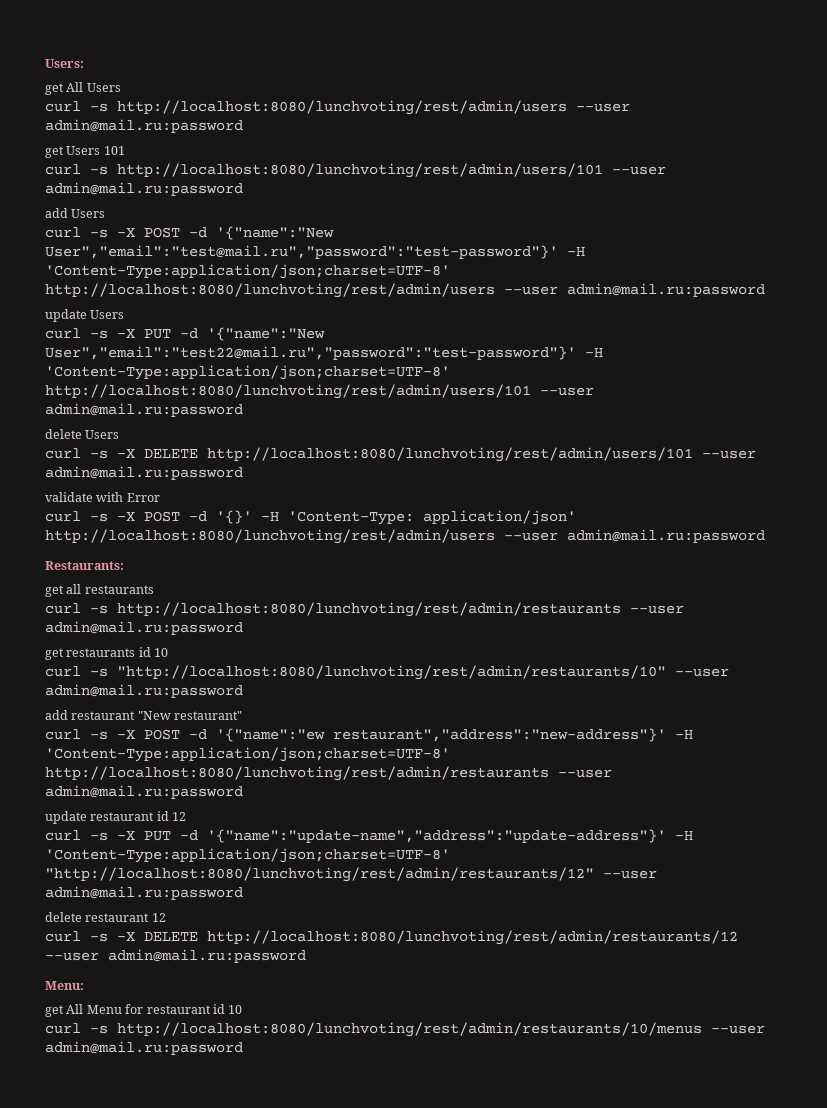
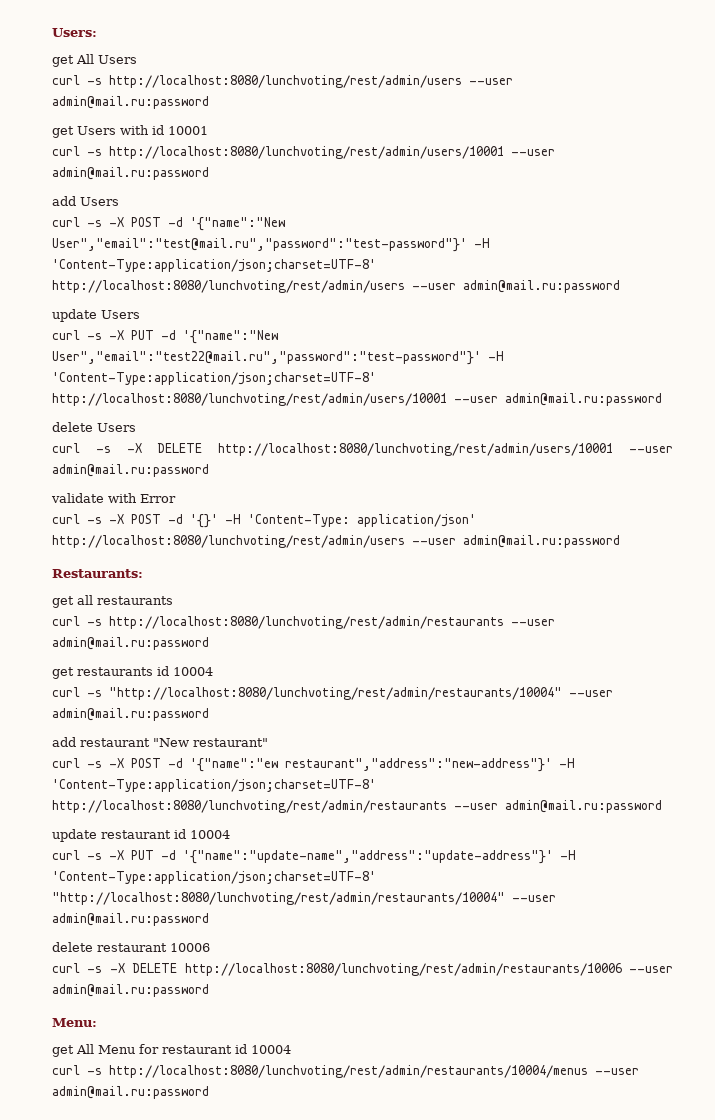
[103,146,125,155] [45,163,603,178] 101 // curl -s http://localhost:8080/lunchvoting/rest/admin/users/101 -> [120,125,208,135] [52,146,504,159] with id 10001 // curl -s http://localhost:8080/lunchvoting/rest/admin/users/10001
[45,384,531,399] http://localhost:8080/lunchvoting/rest/admin/users/101 -> [52,393,447,406] http://localhost:8080/lunchvoting/rest/admin/users/10001
[207,447,693,462] http://localhost:8080/lunchvoting/rest/admin/users/101 -> [218,443,614,456] http://localhost:8080/lunchvoting/rest/admin/users/10001
[154,648,169,657] [45,665,666,680] 10 // curl -s "http://localhost:8080/lunchvoting/rest/admin/restaurants/10" -> [173,667,213,676] [52,687,562,700] 10004 // curl -s "http://localhost:8080/lunchvoting/rest/admin/restaurants/10004"
[172,812,187,821] 12 -> [190,830,230,839] 10004
[45,867,594,882] "http://localhost:8080/lunchvoting/rest/admin/restaurants/12" -> [52,892,505,905] "http://localhost:8080/lunchvoting/rest/admin/restaurants/10004"
[151,913,166,922] [45,930,738,945] 12 // curl -s -X DELETE http://localhost:8080/lunchvoting/rest/admin/restaurants/12 -> [170,943,210,952] [52,963,622,976] 10006 // curl -s -X DELETE http://localhost:8080/lunchvoting/rest/admin/restaurants/10006
[228,1005,243,1014] [45,1022,702,1037] 10 // curl -s http://localhost:8080/lunchvoting/rest/admin/restaurants/10/menus -> [251,1045,291,1054] [52,1065,588,1078] 10004 // curl -s http://localhost:8080/lunchvoting/rest/admin/restaurants/10004/menus

